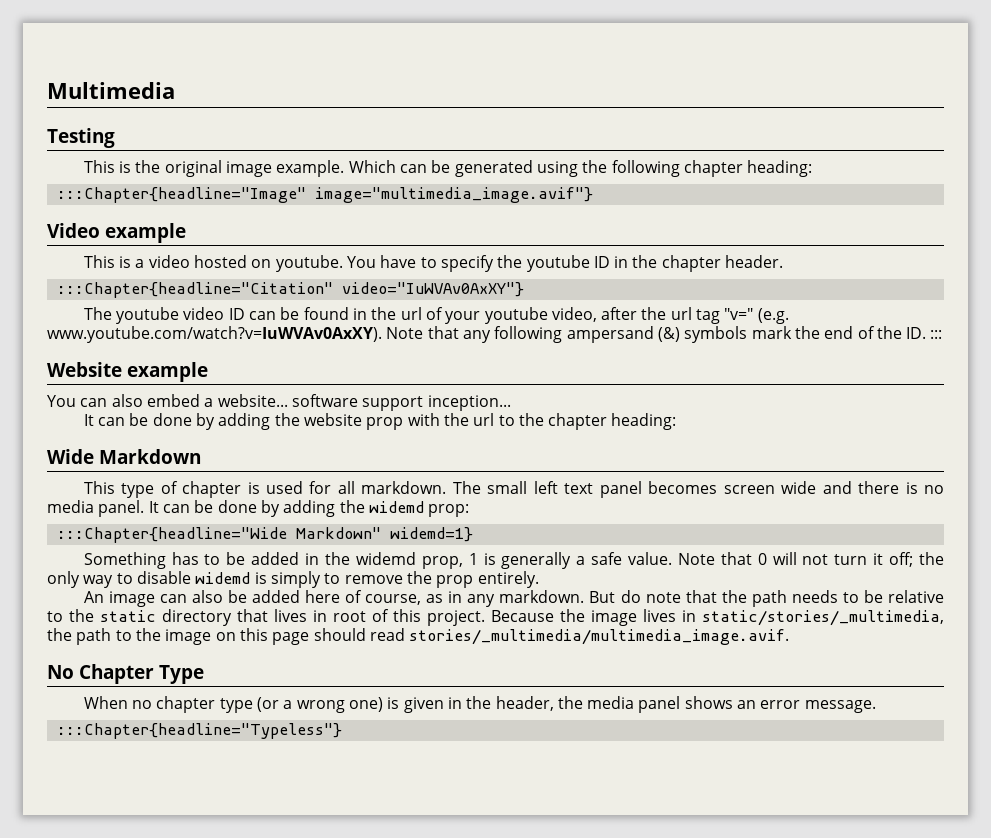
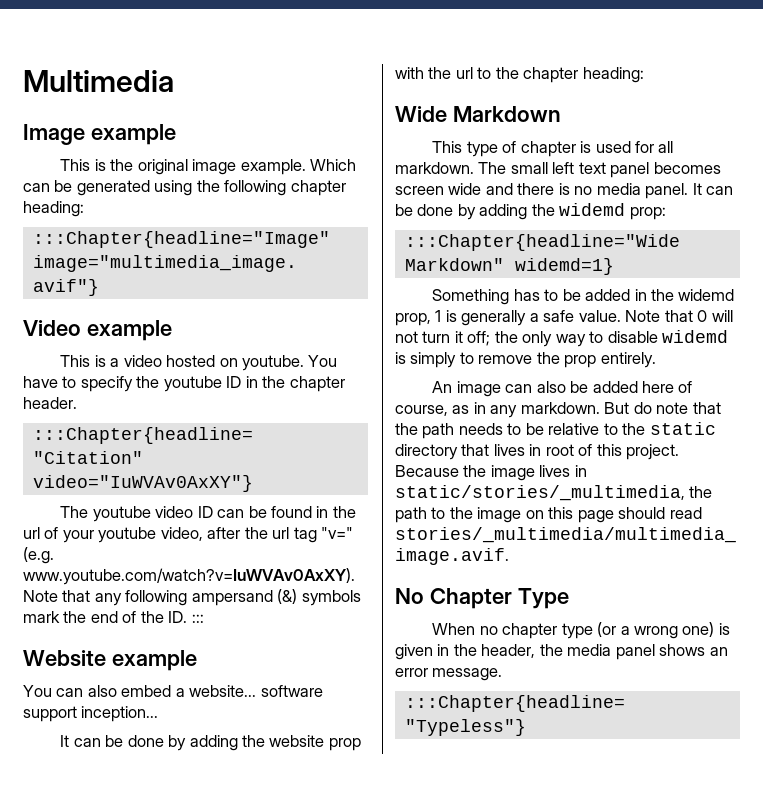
[47,128,115,148] Testing -> [23,124,176,145] Image example

